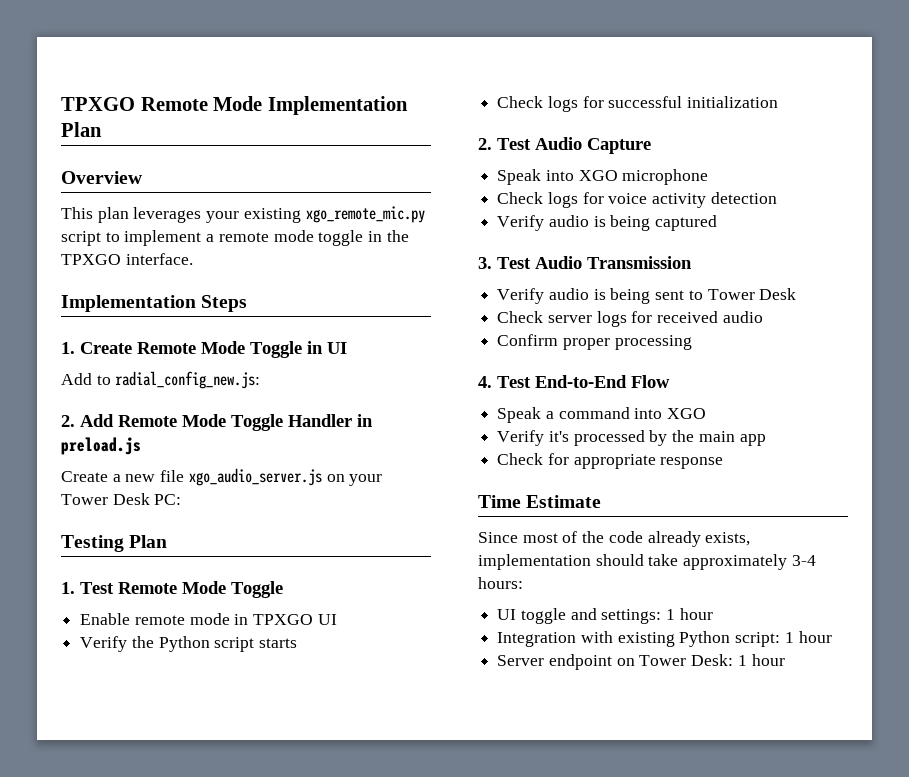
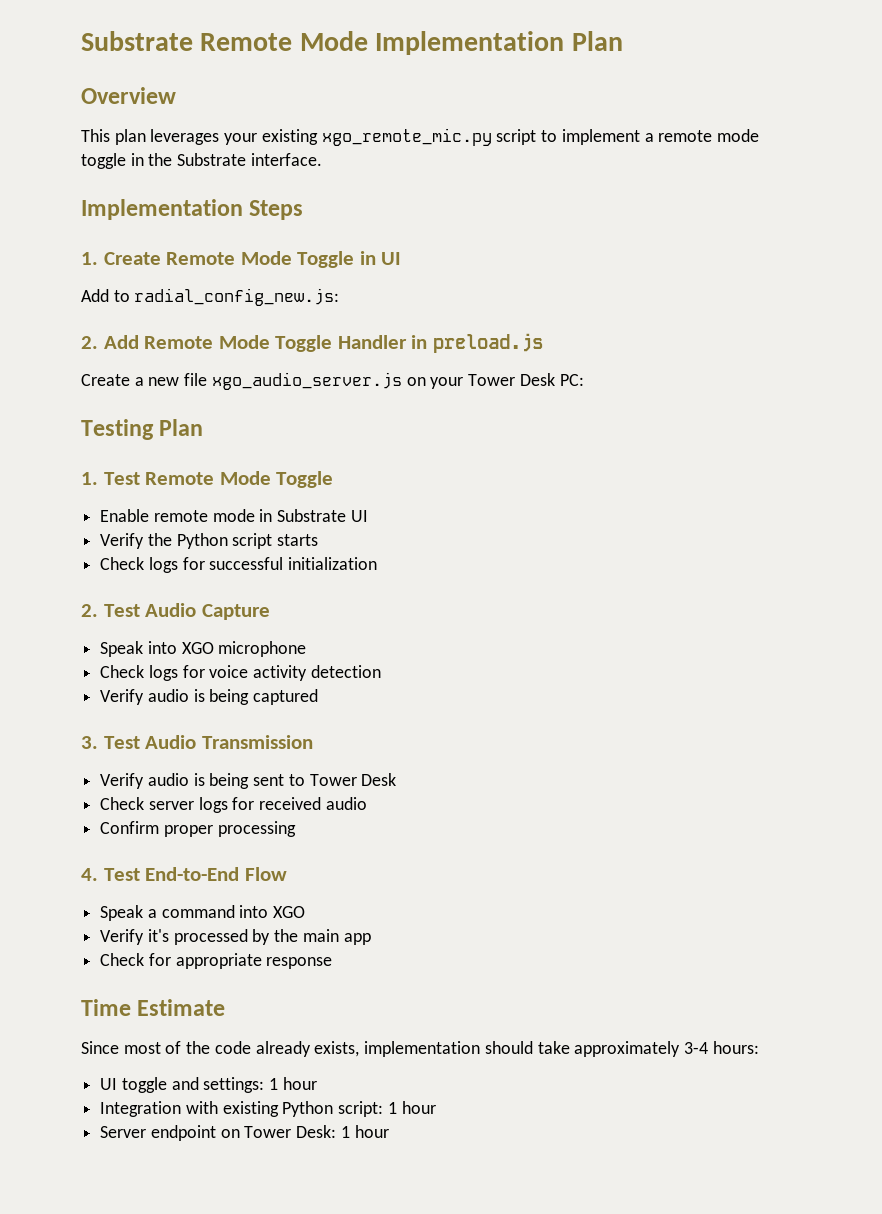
[61,97,135,111] TPXGO -> [81,31,193,51] Substrate
[61,254,121,265] TPXGO -> [177,153,247,166] Substrate
[253,614,314,625] TPXGO -> [277,509,347,522] Substrate

